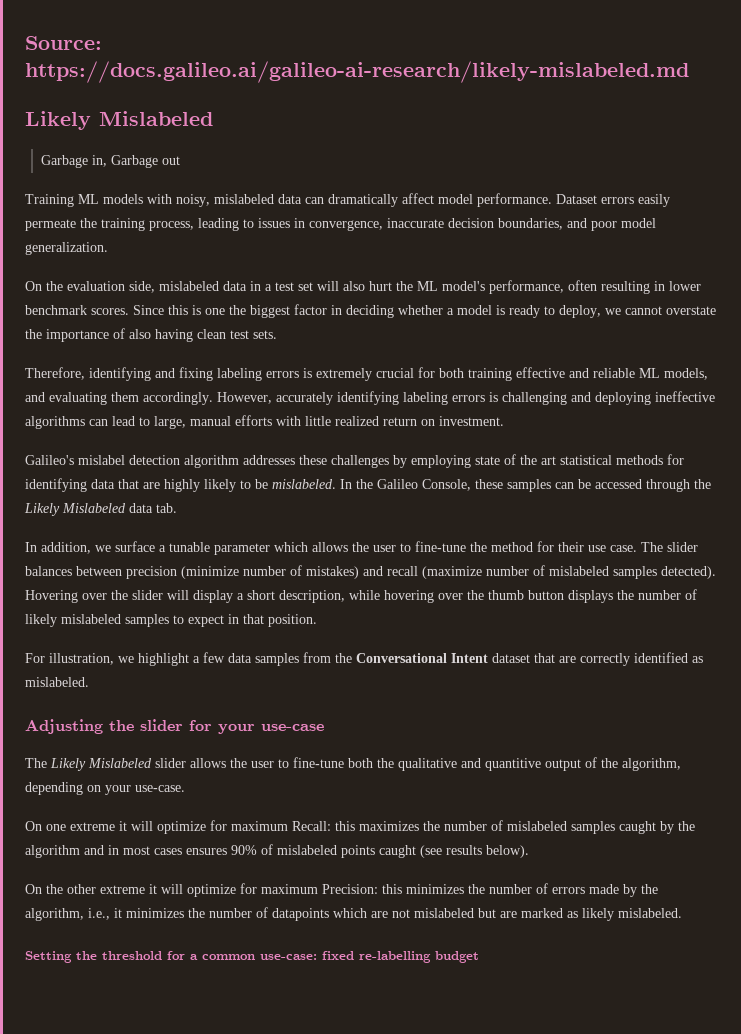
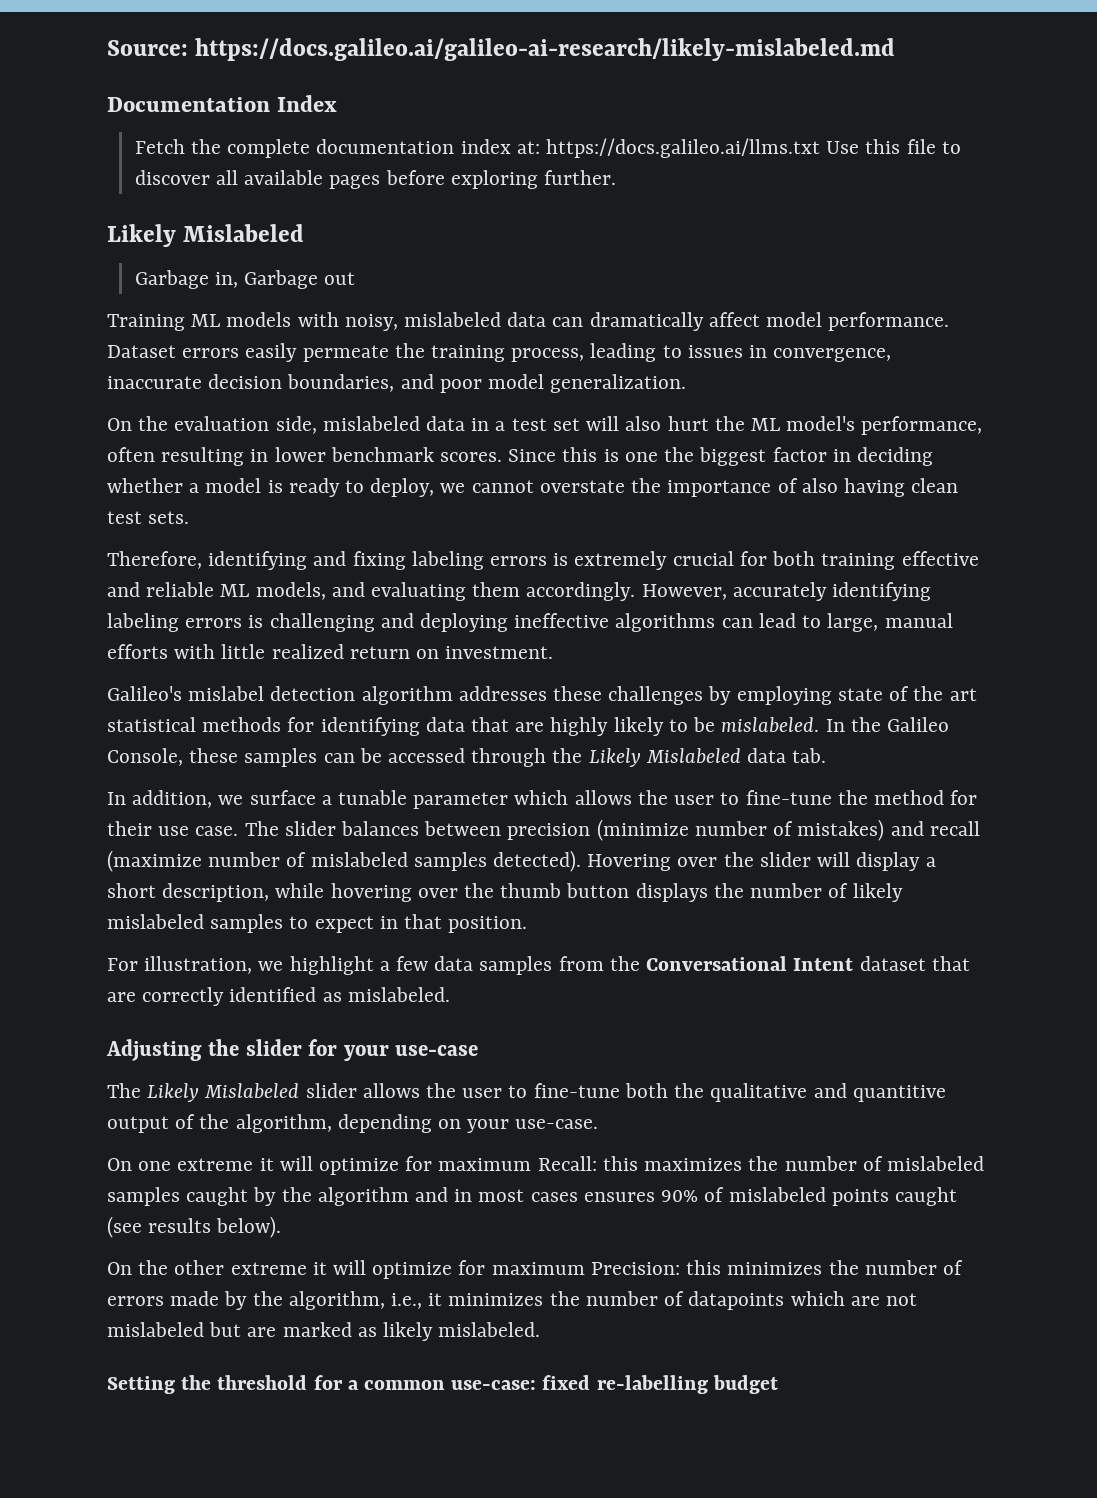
(689, 72) none -> [107,95,337,112] [134,138,961,158] [134,170,616,189] // Documentation Index // Fetch the complete documentation index at: https://docs.galileo.ai/llms.txt Use this file to discover all available pages before exploring further.

